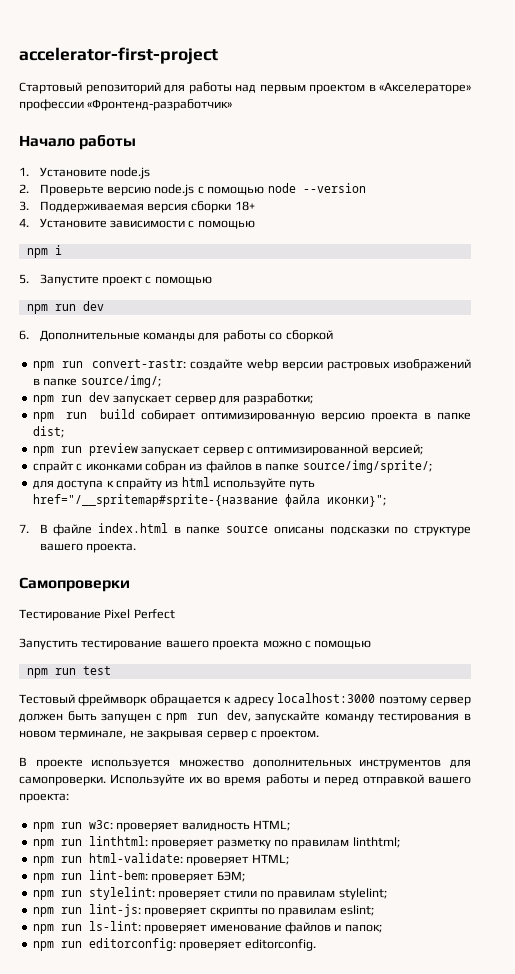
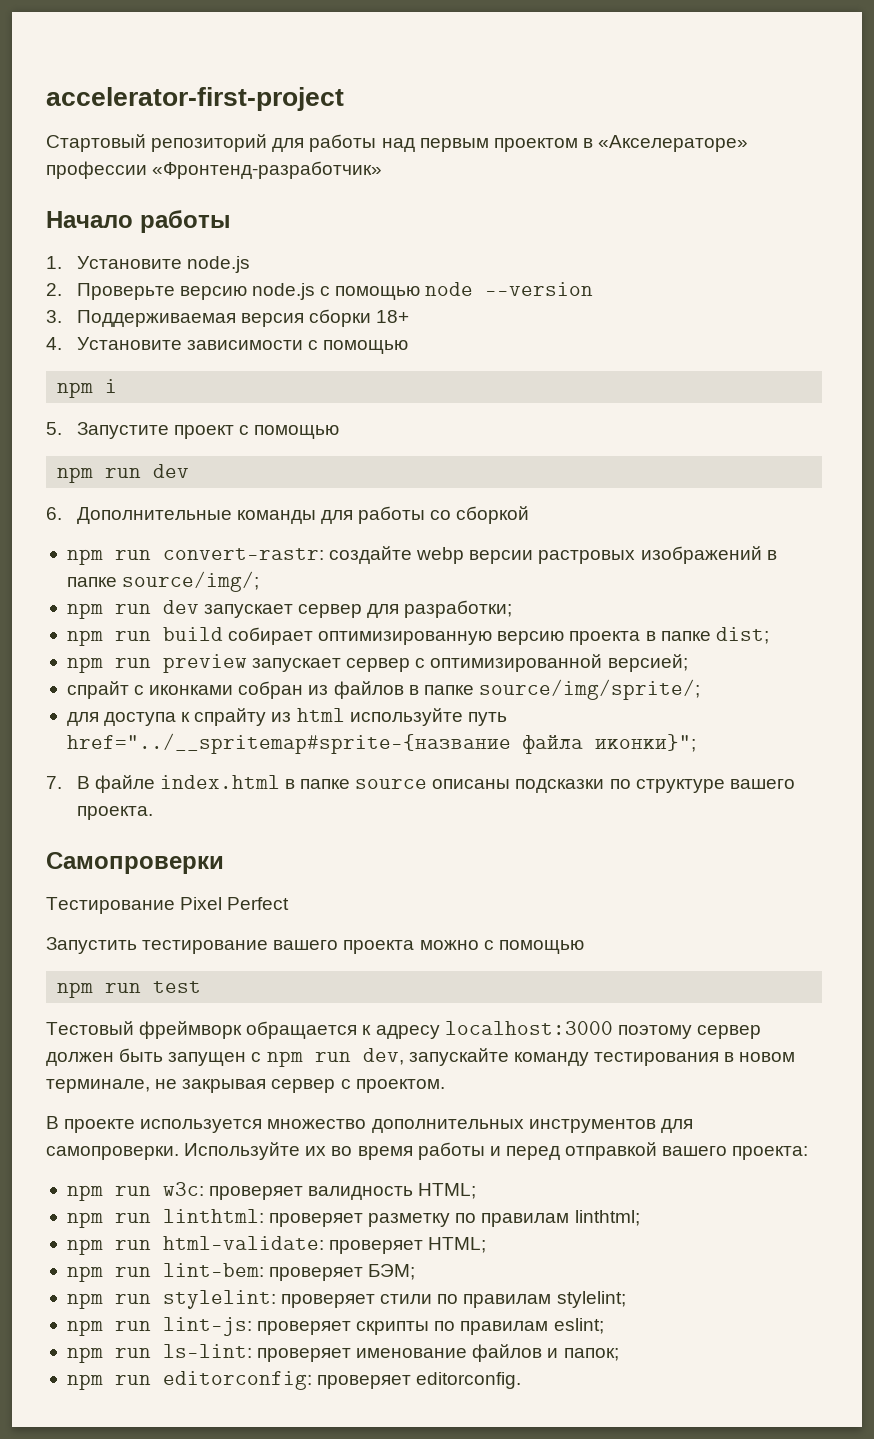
[32,494,278,507] href="/__spritemap#sprite-{название -> [66,733,511,754] href="../__spritemap#sprite-{название

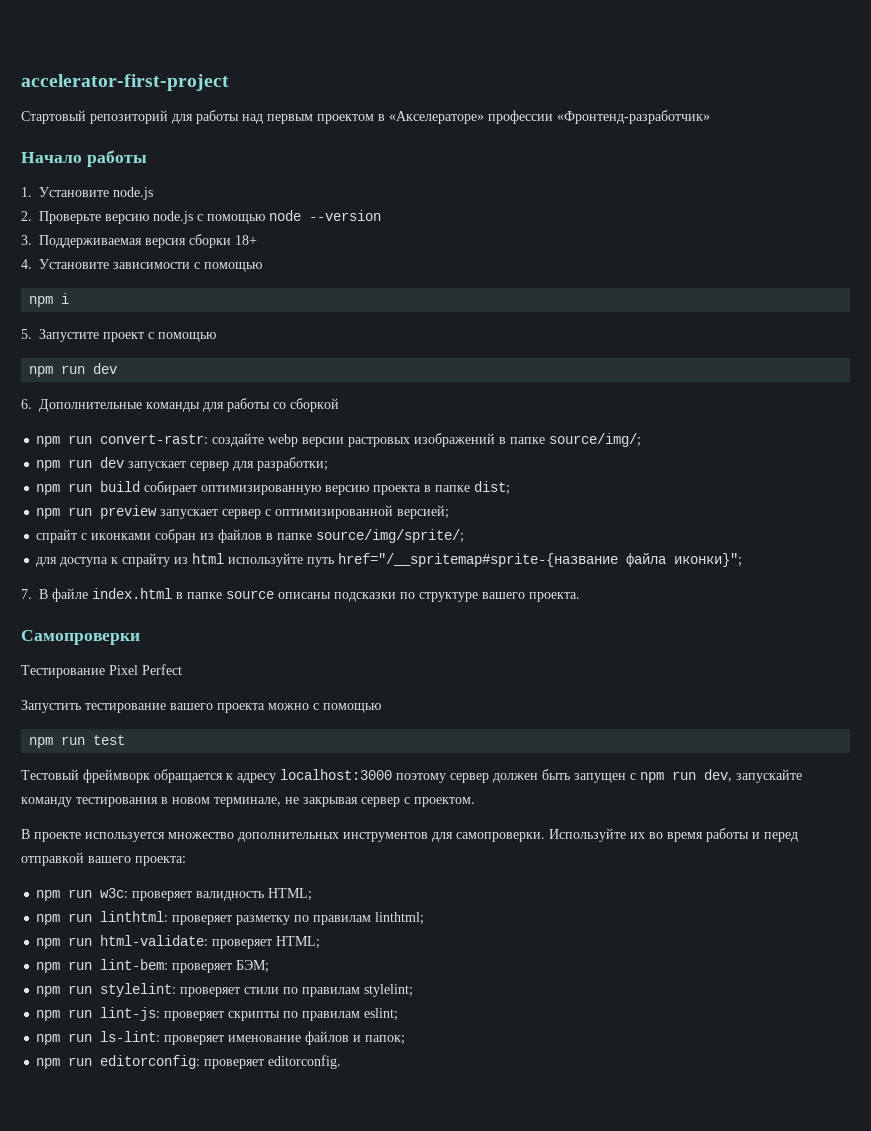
[66,733,511,754] href="../__spritemap#sprite-{название -> [338,553,619,567] href="/__spritemap#sprite-{название

